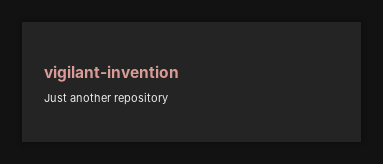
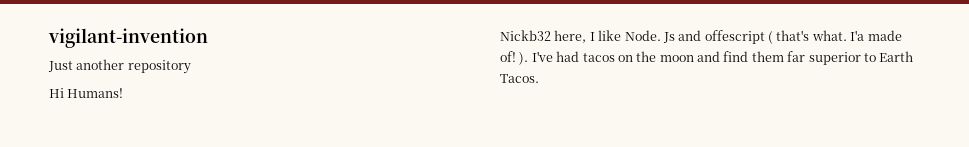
(168, 98) none -> [49,88,124,98] [500,30,902,44] [500,51,914,65] [500,74,539,83] // Hi Humans! // Nickb32 here, I like Node. Js and offescript ( that's what. I'a made of! ). I've had tacos on the moon and find them far superior to Earth Tacos.

